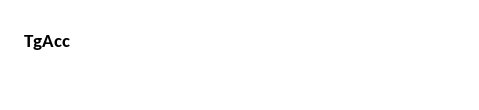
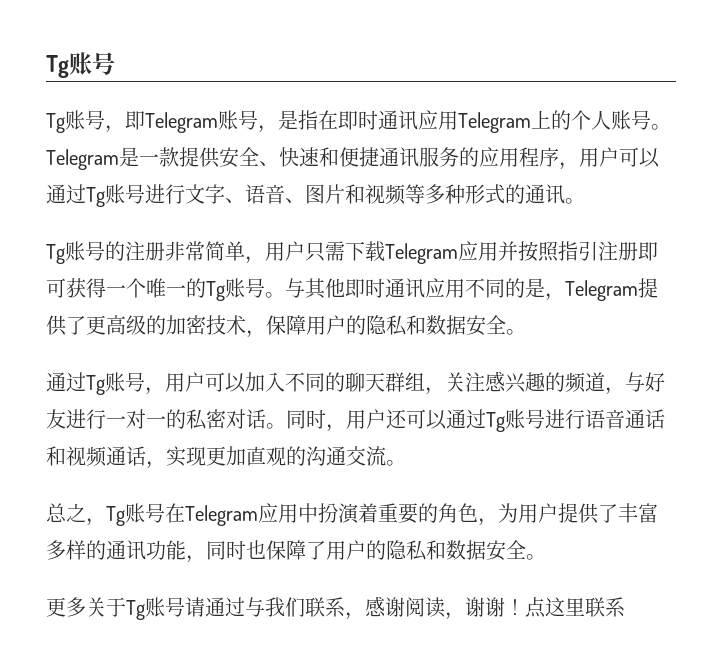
[24,35,70,50] TgAcc -> [46,52,115,78] [46,110,671,133] [46,147,660,170] [46,184,585,207] [46,241,658,264] [46,278,658,301] [46,315,526,338] [46,371,665,395] [46,409,665,432] [46,446,406,469] [46,503,658,526] [46,540,546,563] [46,596,625,620] Tg账号 // Tg账号，即Telegram账号，是指在即时通讯应用Telegram上的个人账号。Telegram是一款提供安全、快速和便捷通讯服务的应用程序，用户可以通过Tg账号进行文字、语音、图片和视频等多种形式的通讯。 // Tg账号的注册非常简单，用户只需下载Telegram应用并按照指引注册即可获得一个唯一的Tg账号。与其他即时通讯应用不同的是，Telegram提供了更高级的加密技术，保障用户的隐私和数据安全。 // 通过Tg账号，用户可以加入不同的聊天群组，关注感兴趣的频道，与好友进行一对一的私密对话。同时，用户还可以通过Tg账号进行语音通话和视频通话，实现更加直观的沟通交流。 // 总之，Tg账号在Telegram应用中扮演着重要的角色，为用户提供了丰富多样的通讯功能，同时也保障了用户的隐私和数据安全。 // 更多关于Tg账号请通过与我们联系，感谢阅读，谢谢！点这里联系

